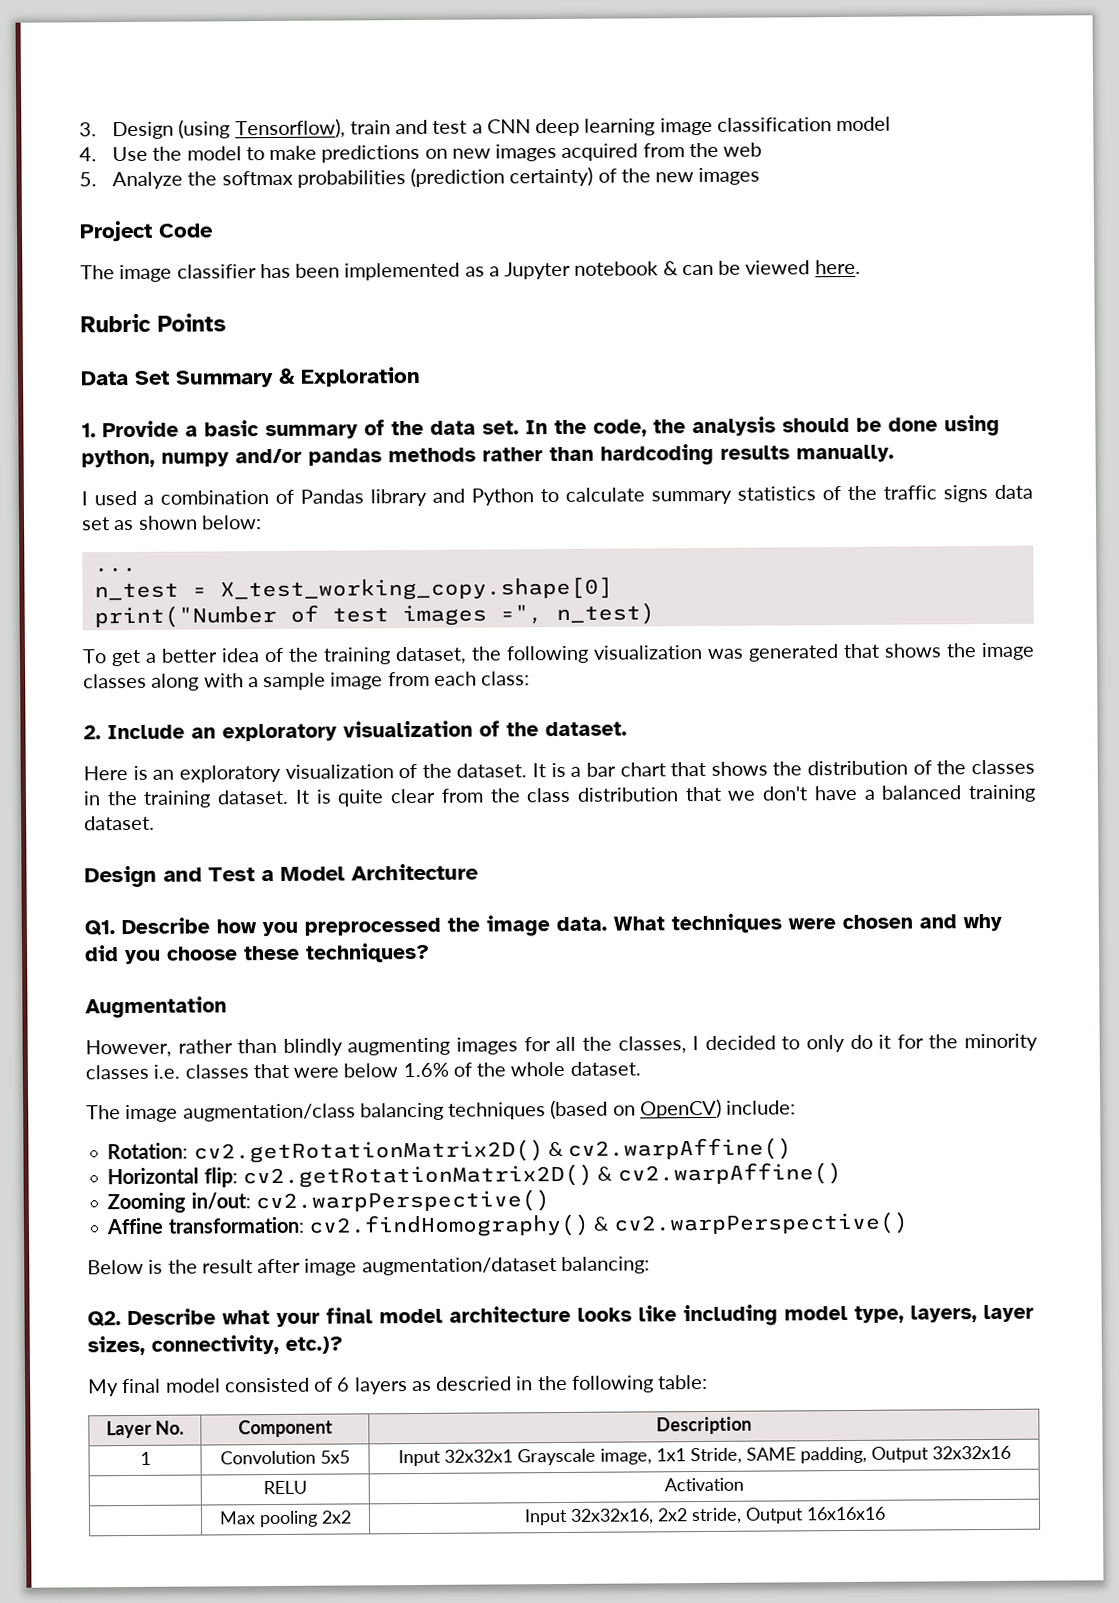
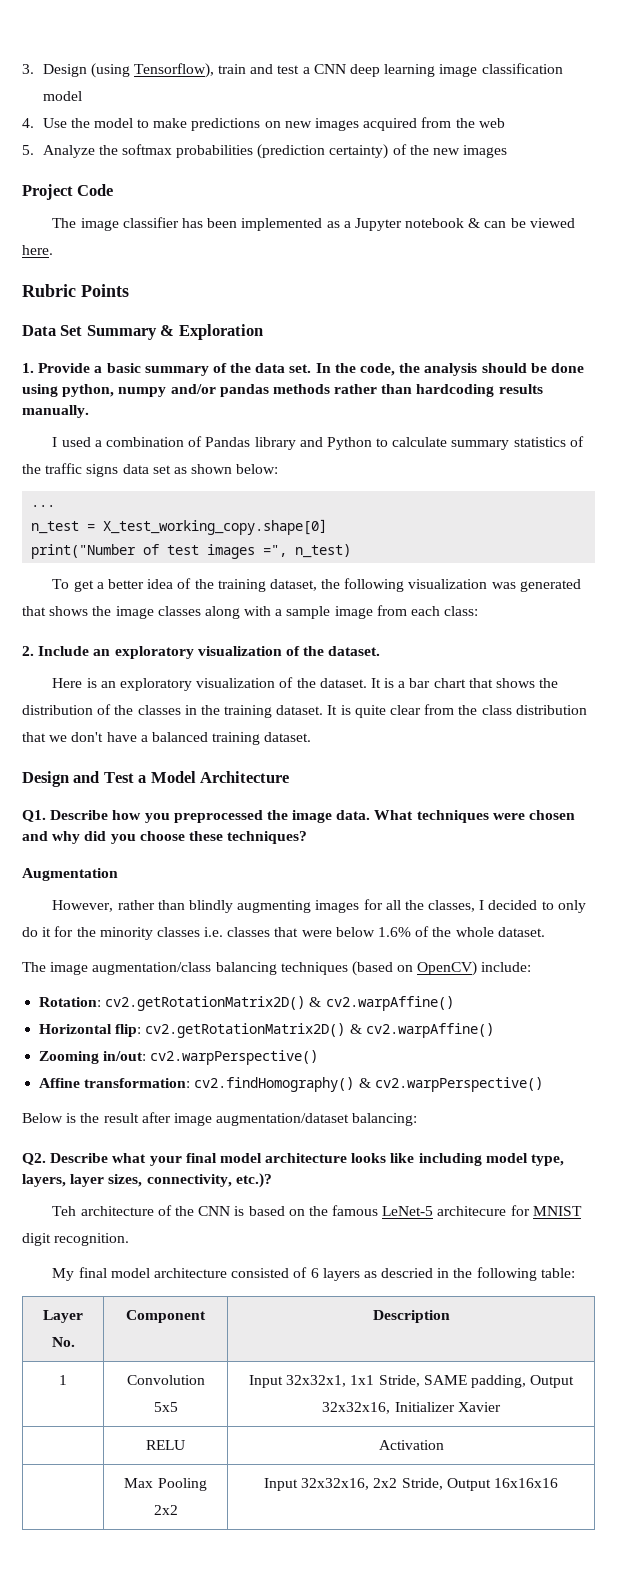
(343, 1345) none -> [52,1205,582,1216] [22,1233,130,1246] // Teh architecture of the CNN is based on the famous LeNet-5 architecure for MNIST digit recognition.
(221, 1385) none -> [153,1268,227,1278] architecture
[443,1448,652,1466] 32x32x1 Grayscale image, -> [286,1375,347,1387] 32x32x1,
[931,1445,1011,1460] 32x32x16 -> [322,1402,501,1414] 32x32x16, Initializer Xavier
[259,1510,318,1528] pooling -> [157,1478,207,1491] Pooling
[690,1507,742,1525] stride, -> [401,1478,443,1490] Stride,

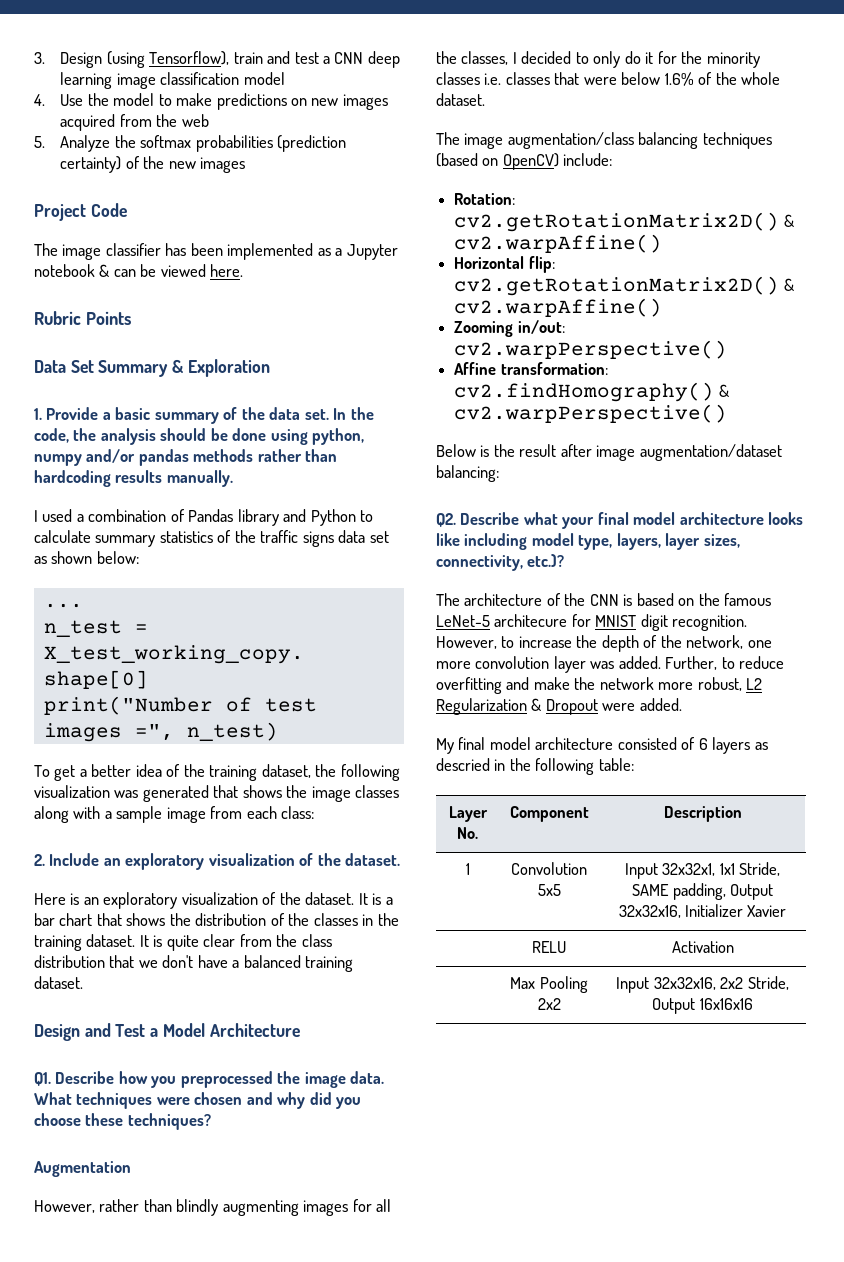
[52,1206,77,1216] Teh -> [436,593,460,606] The
(130, 1239) none -> [436,635,772,652] [436,656,785,673] [436,677,763,694] [436,698,682,715] However, to increase the depth of the network, one more convolution layer was added. Further, to reduce overfitting and make the network more robust, L2 Regularization & Dropout were added.

